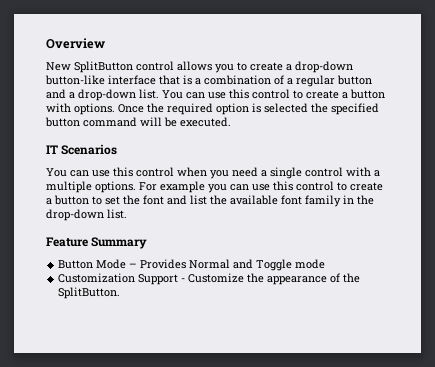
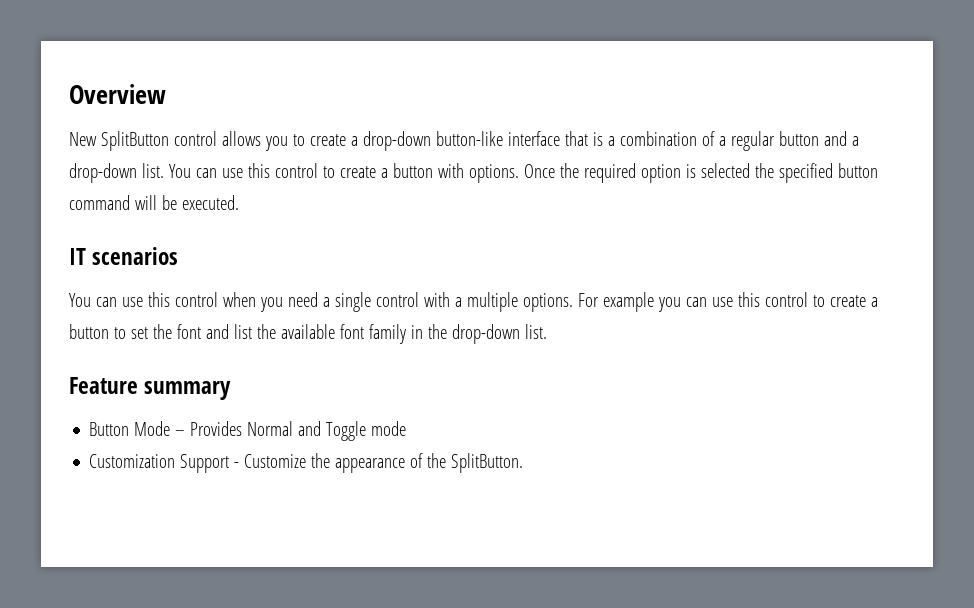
[61,144,118,155] Scenarios -> [92,247,179,265] scenarios
[91,237,148,249] Summary -> [144,381,232,400] summary

